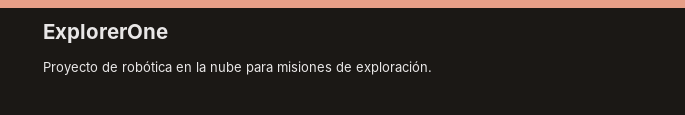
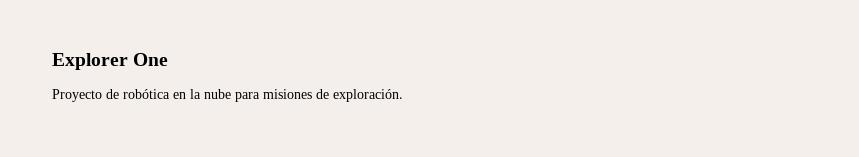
[43,24,168,43] ExplorerOne -> [52,53,169,70] Explorer One

